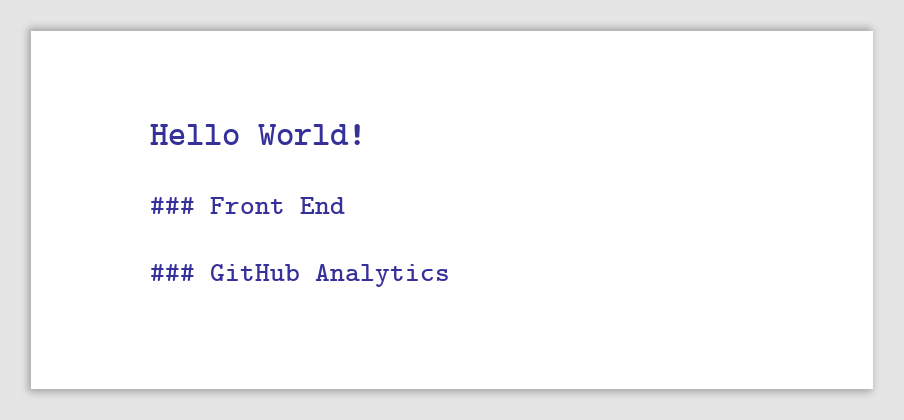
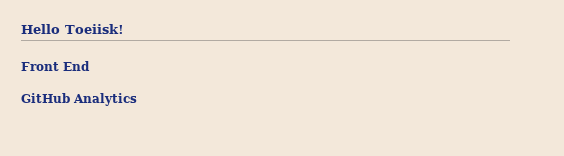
[258,124,366,145] [150,197,195,214] World! // ### -> [65,24,124,34] Toeiisk! //
[150,264,195,281] ### -> (90, 66) none

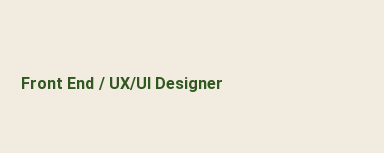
[21,24,124,34] Hello Toeiisk! // -> (21, 83) none
[21,93,137,106] // GitHub Analytics -> [97,77,224,92] / UX/UI Designer

